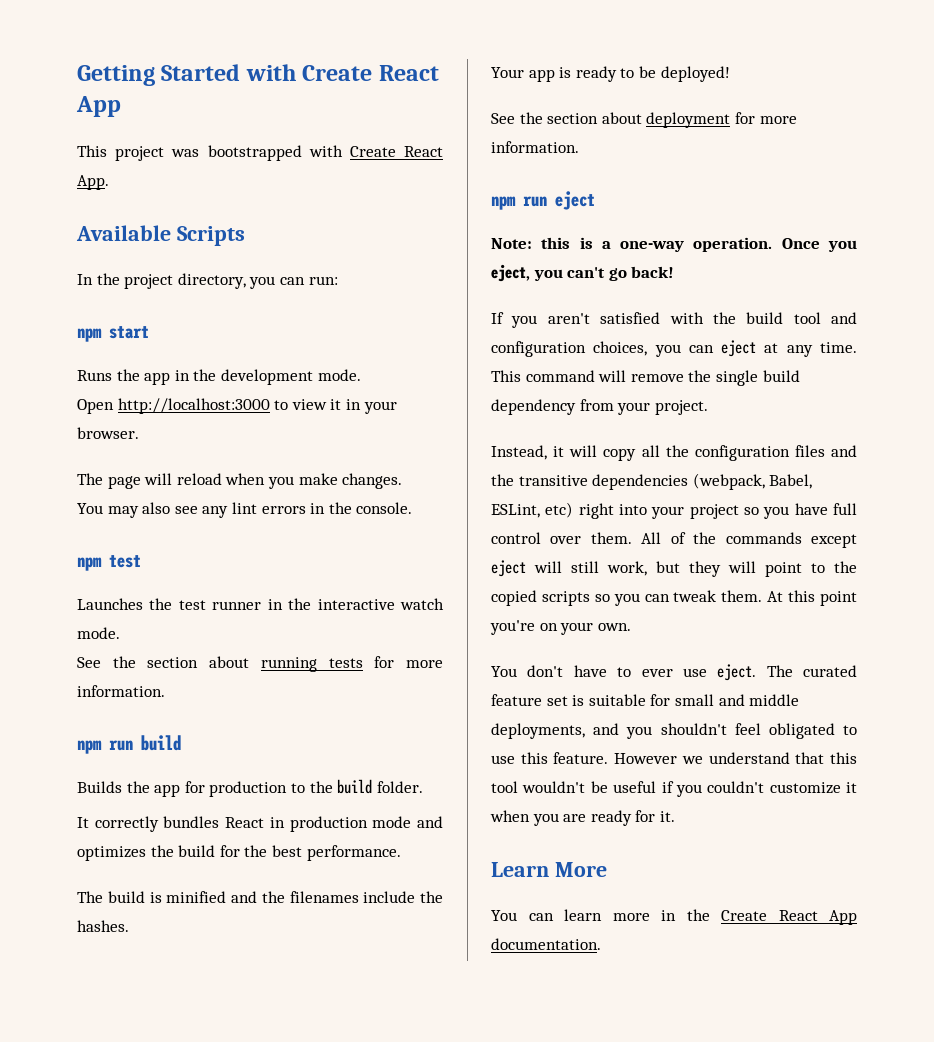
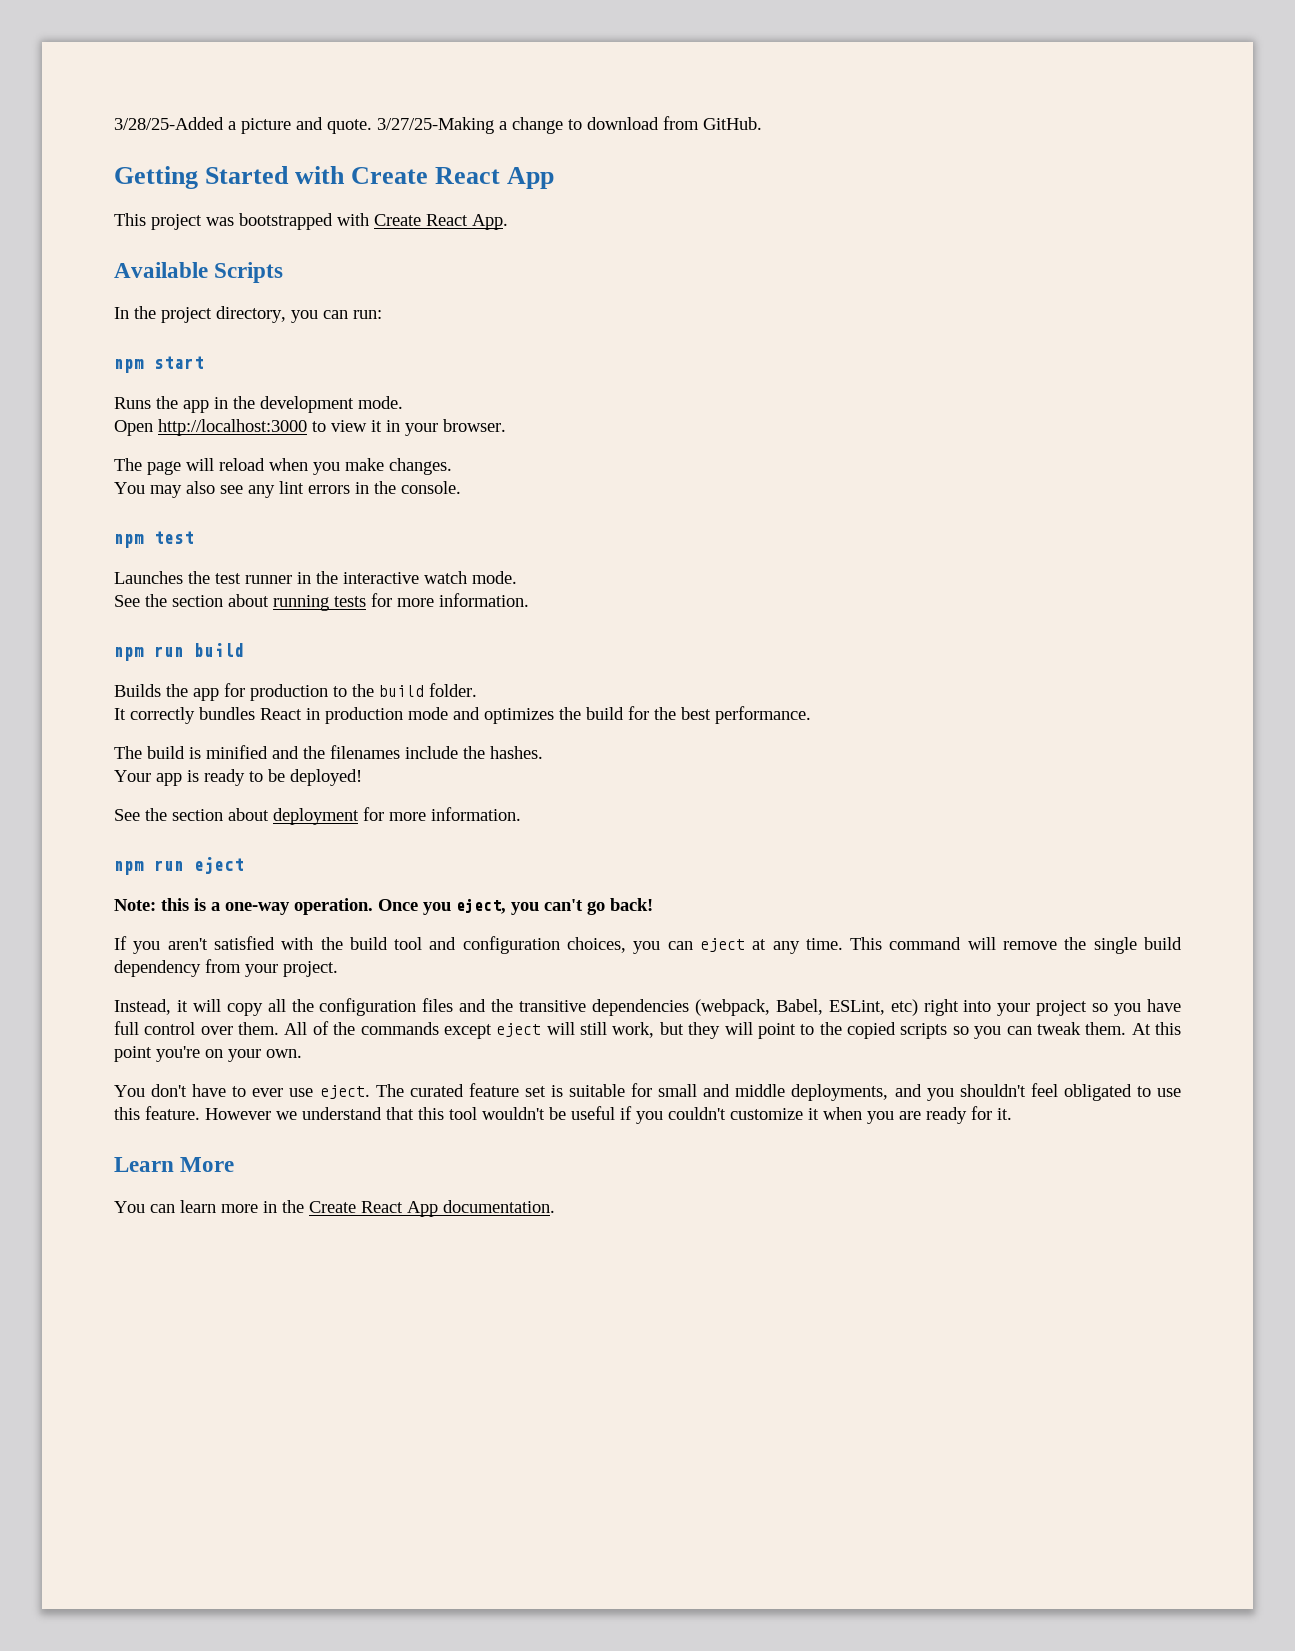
(77, 75) none -> [114,116,762,134] 3/28/25-Added a picture and quote. 3/27/25-Making a change to download from GitHub. //

